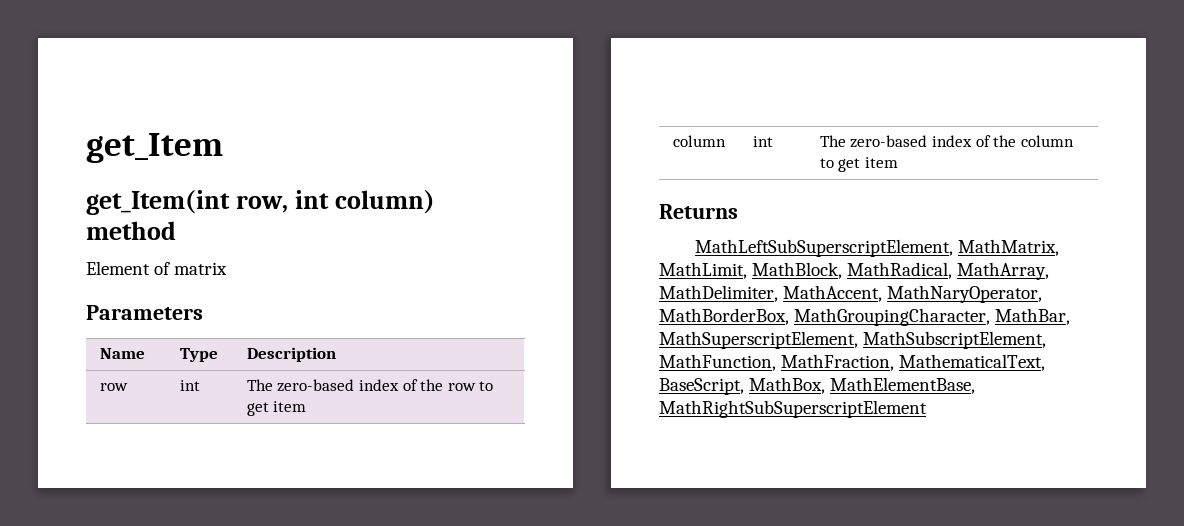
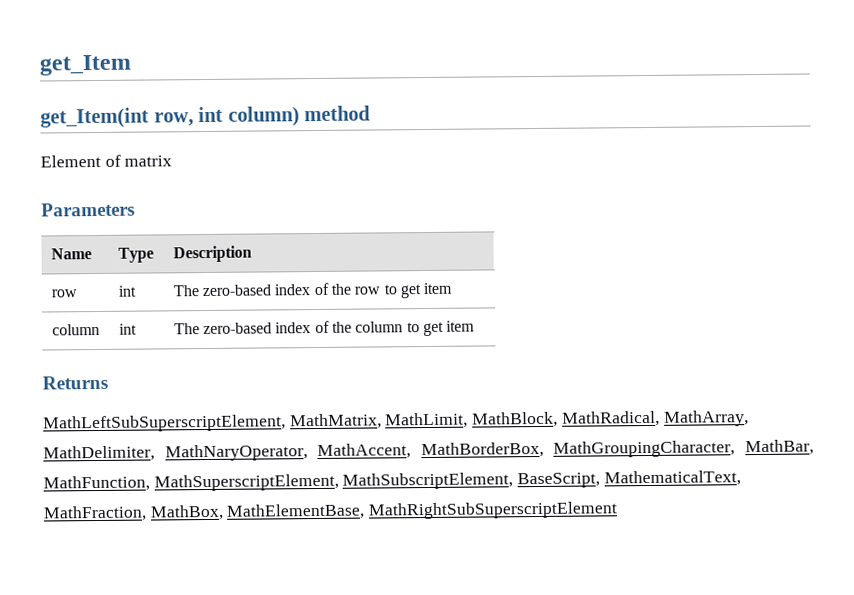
[783,285,1043,303] MathAccent, MathNaryOperator, -> [164,443,412,462] MathNaryOperator, MathAccent,
(1071, 316) none -> [43,475,150,492] MathFunction,
[659,354,1046,371] [659,378,744,395] MathFunction, MathFraction, MathematicalText, BaseScript, -> [517,470,741,489] [43,505,147,522] BaseScript, MathematicalText, MathFraction,

